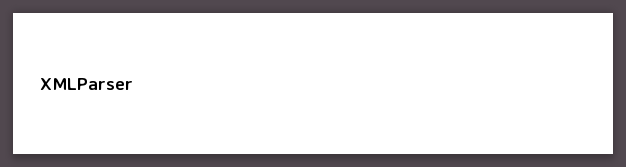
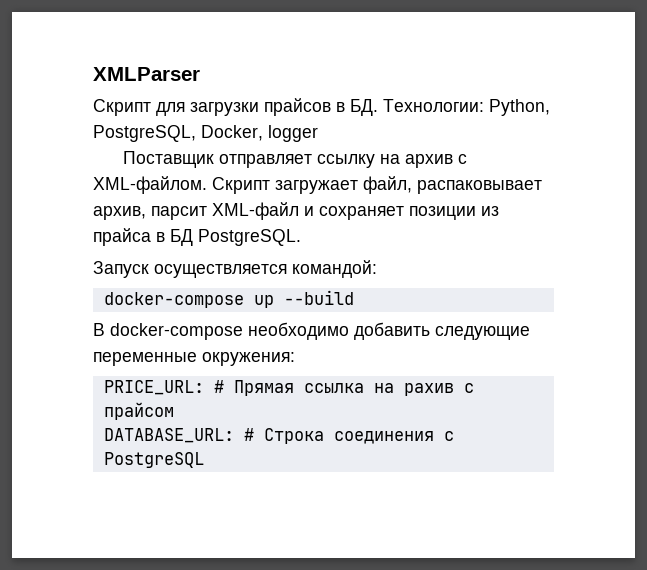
(133, 84) none -> [93,98,550,116] [93,125,318,142] [122,151,467,168] [93,176,542,194] [93,202,499,220] [93,228,301,246] [93,260,377,278] [103,290,354,308] [93,322,530,340] [93,352,295,366] [103,380,474,396] [103,402,174,420] [103,428,454,444] [103,452,204,468] // Скрипт для загрузки прайсов в БД. Технологии: Python, PostgreSQL, Docker, logger // Поставщик отправляет ссылку на архив с XML-файлом. Скрипт загружает файл, распаковывает архив, парсит XML-файл и сохраняет позиции из прайса в БД PostgreSQL. // Запуск осуществляется командой: // docker-compose up --build // В docker-compose необходимо добавить следующие переменные окружения: // PRICE_URL: # Прямая ссылка на рахив с прайсом // DATABASE_URL: # Строка соединения с PostgreSQL

